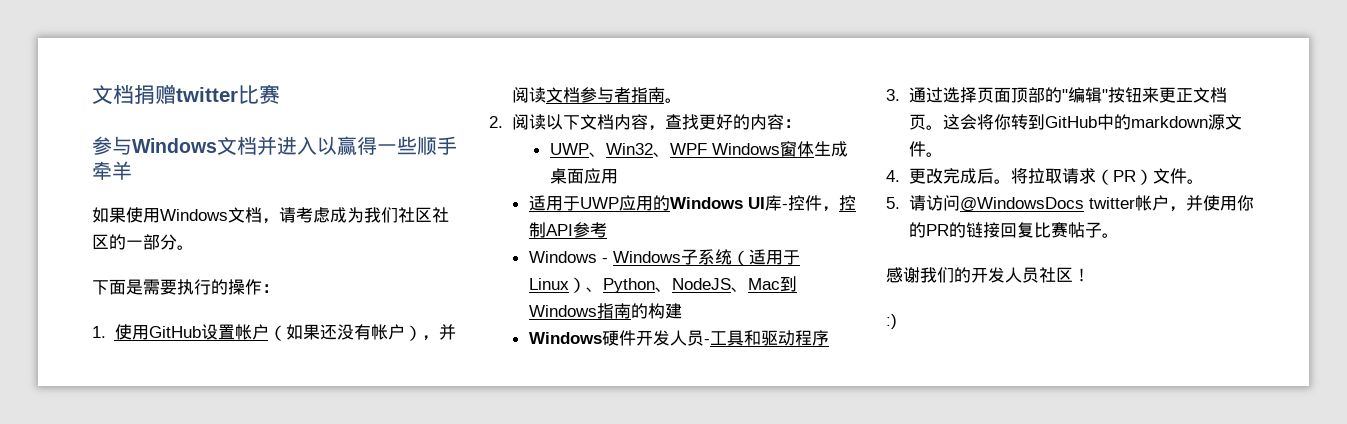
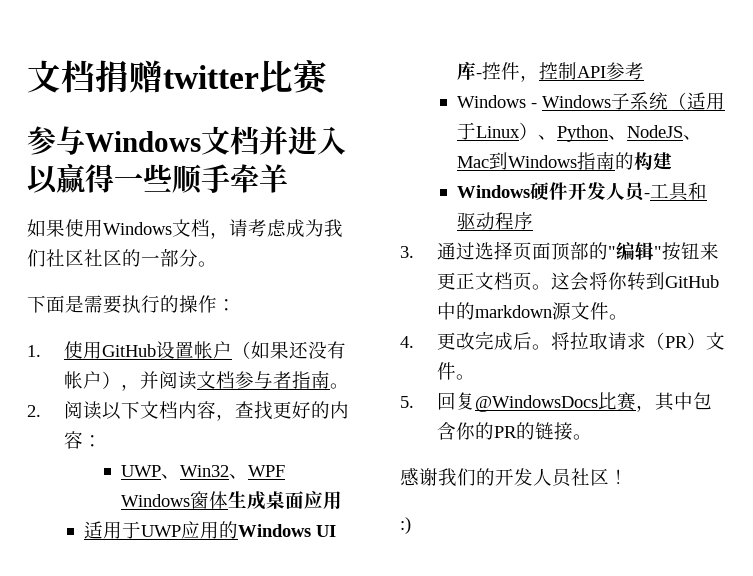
[908,195,1237,212] 请访问@WindowsDocs twitter帐户，并使用 -> [436,392,712,412] [436,422,456,440] 回复@WindowsDocs比赛，其中包含
[999,222,1102,238] 回复比赛帖子 -> (573, 431) none

